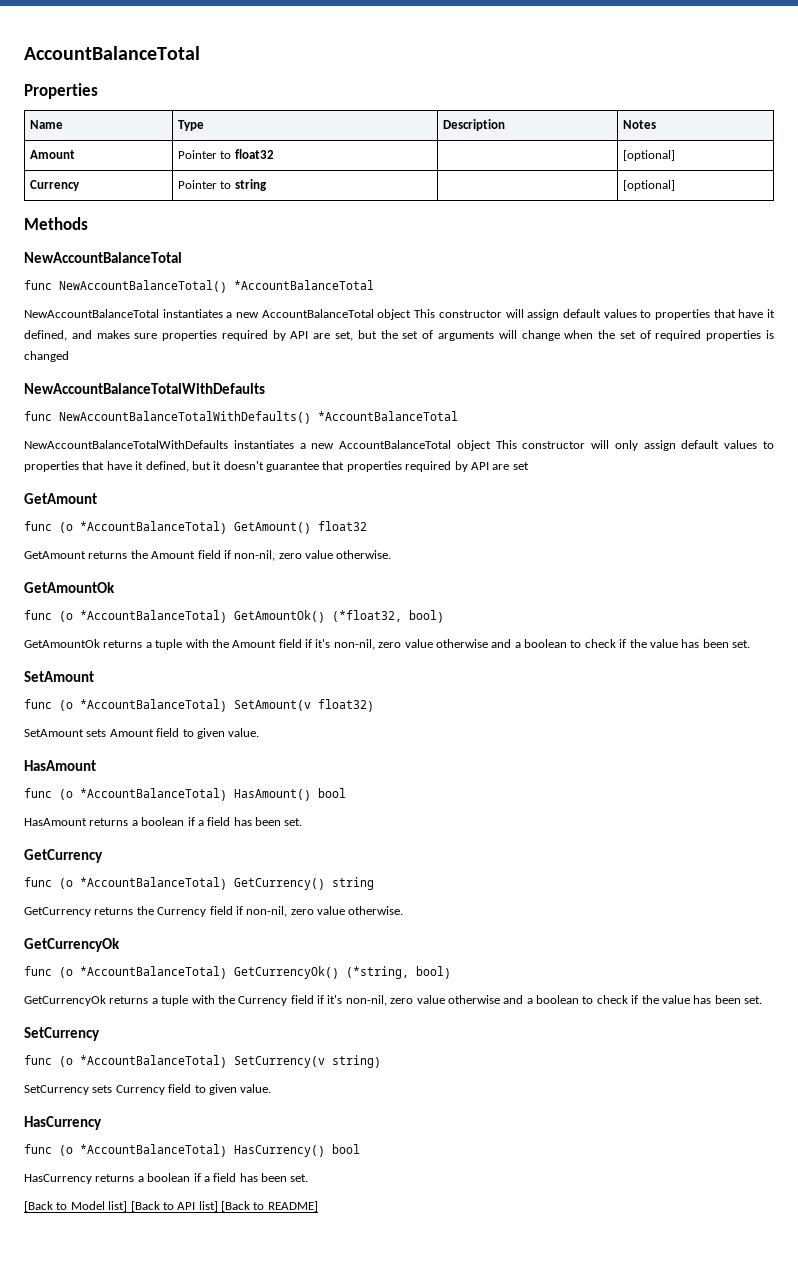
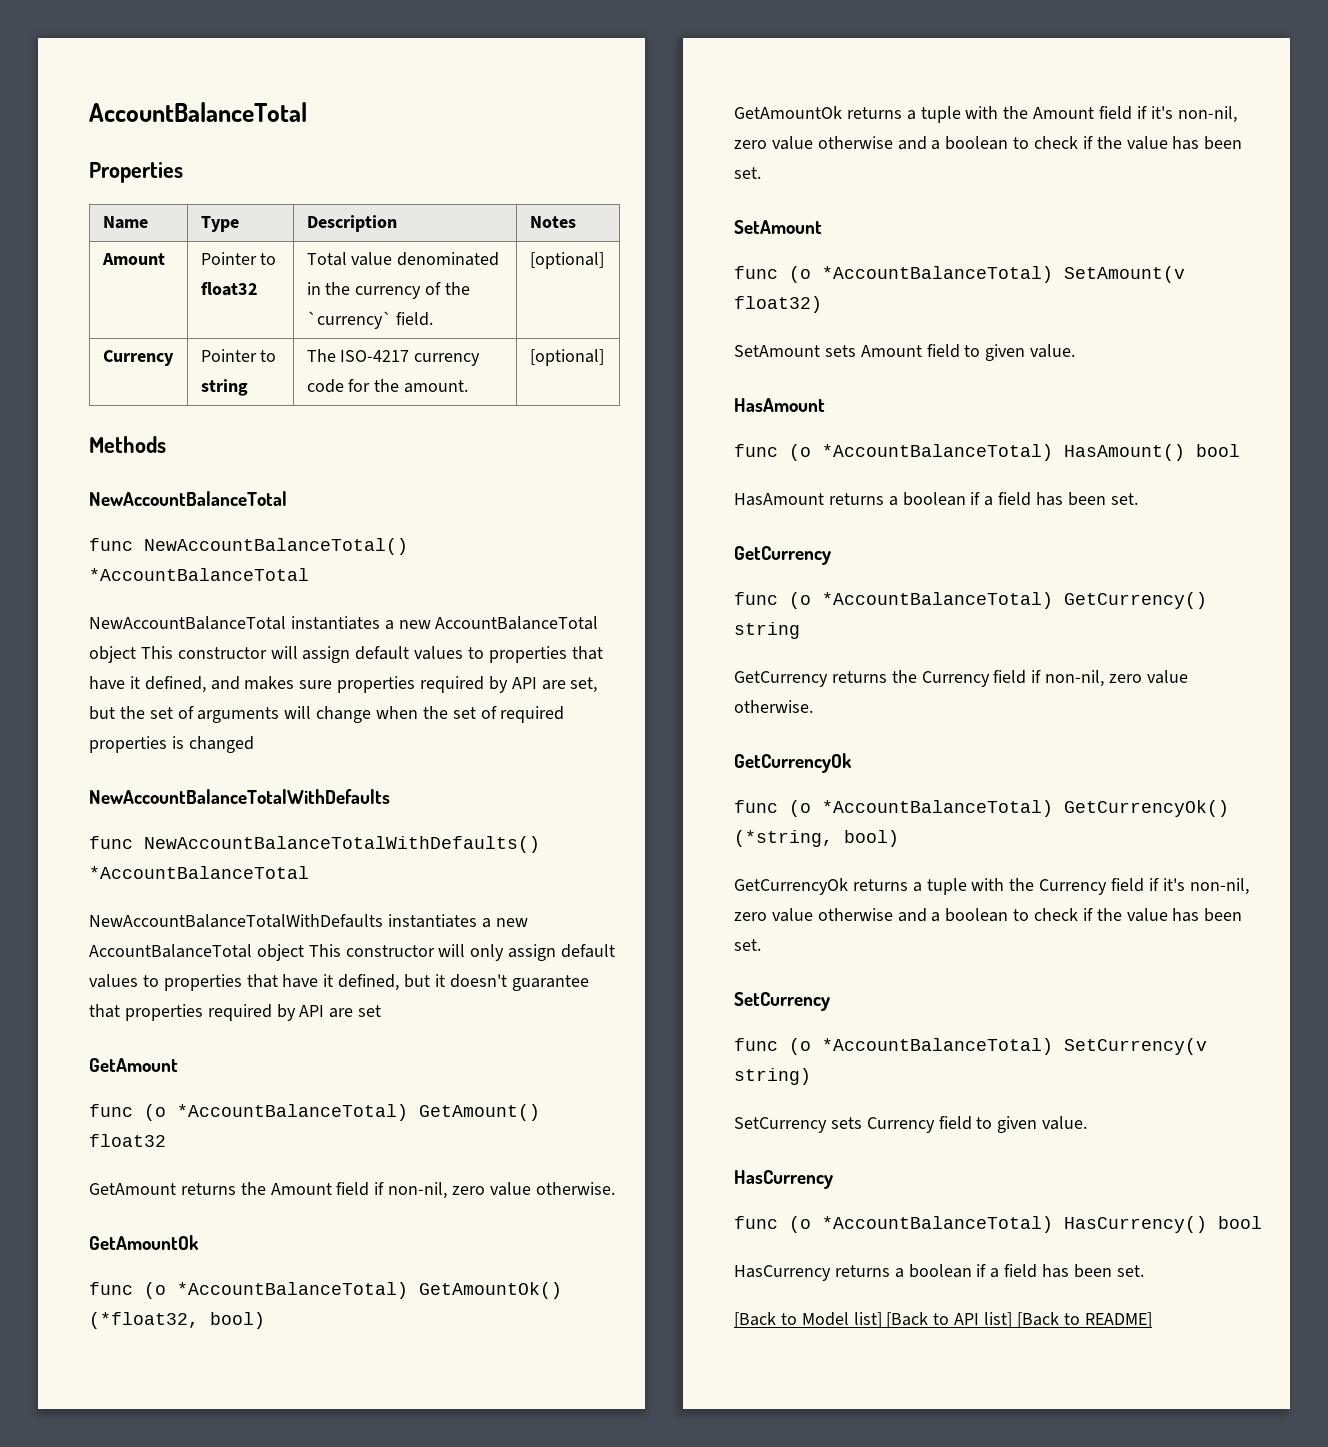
(274, 154) none -> [306,252,500,266] [306,282,471,299] [306,311,434,329] Total value denominated in the currency of the `currency` field.
(267, 185) none -> [306,349,481,366] [306,379,469,393] The ISO-4217 currency code for the amount.

